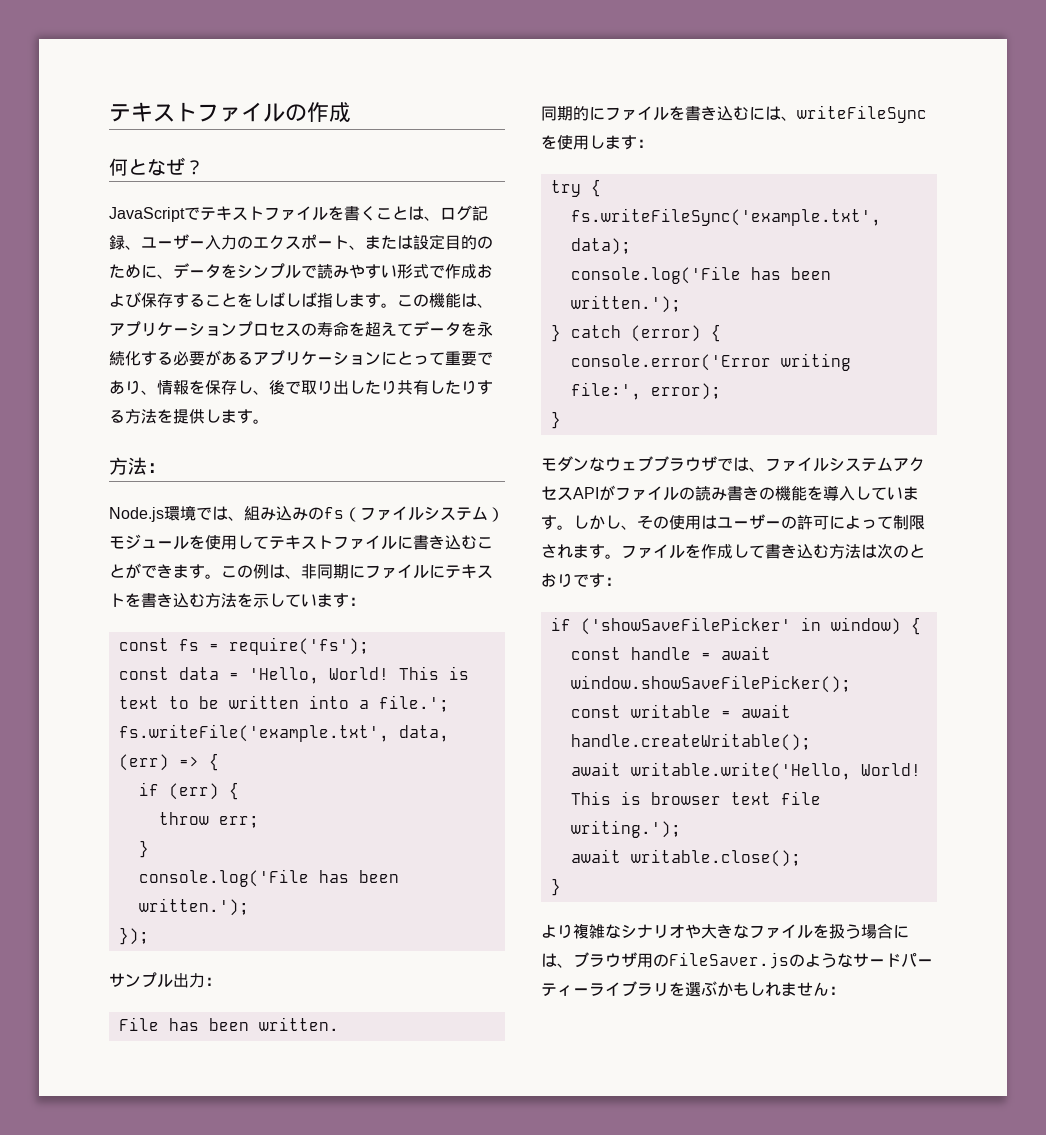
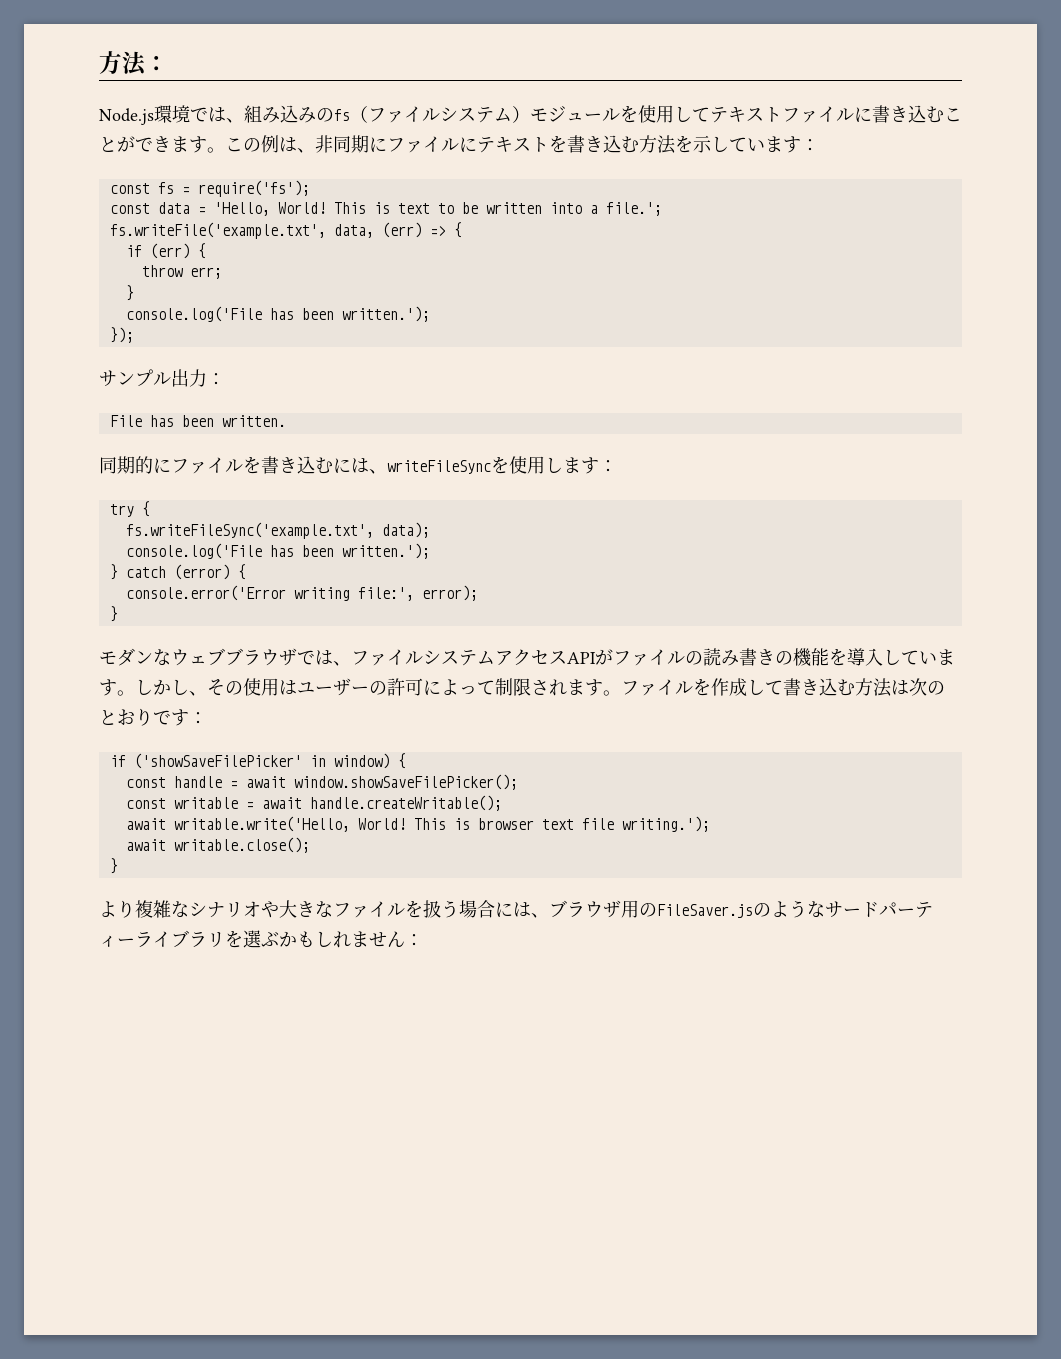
[109,102,351,122] [109,157,204,176] [109,205,488,222] [109,234,493,250] [109,263,493,279] [109,292,493,308] [109,321,493,337] [109,350,493,366] [109,380,493,395] [109,409,269,424] テキストファイルの作成 // 何となぜ？ // JavaScriptでテキストファイルを書くことは、ログ記録、ユーザー入力のエクスポート、または設定目的のために、データをシンプルで読みやすい形式で作成および保存することをしばしば指します。この機能は、アプリケーションプロセスの寿命を超えてデータを永続化する必要があるアプリケーションにとって重要であり、情報を保存し、後で取り出したり共有したりする方法を提供します。 // -> (99, 62) none

